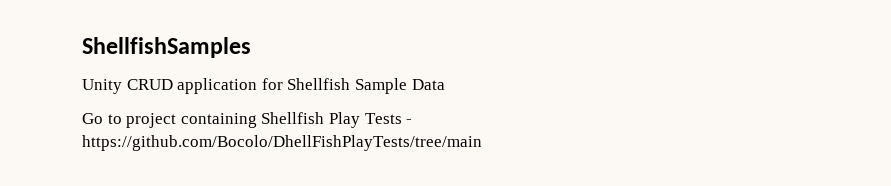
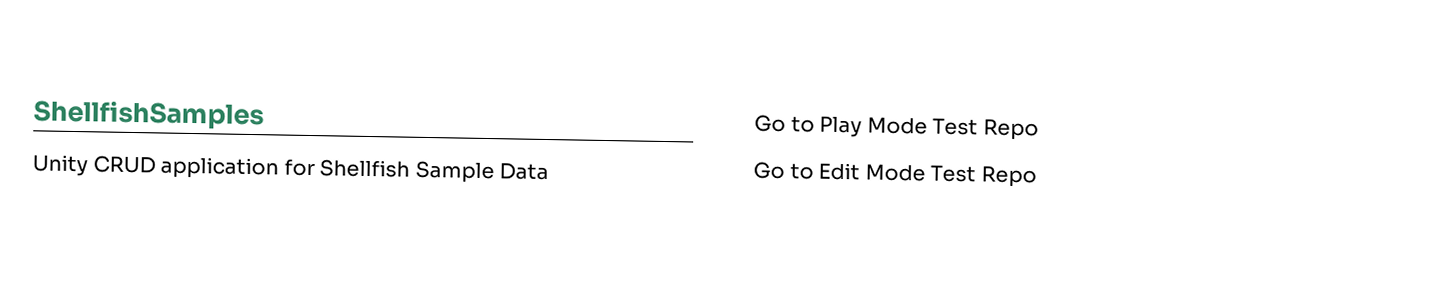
[126,112,413,128] [82,135,482,151] project containing Shellfish Play Tests - https://github.com/Bocolo/DhellFishPlayTests/tree/main -> [819,115,1039,141] [753,161,1037,188] Play Mode Test Repo // Go to Edit Mode Test Repo

